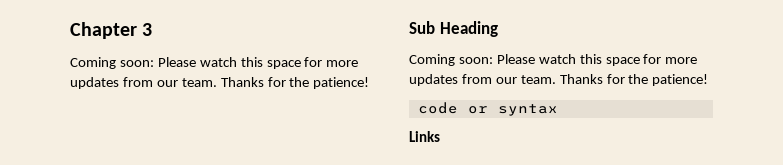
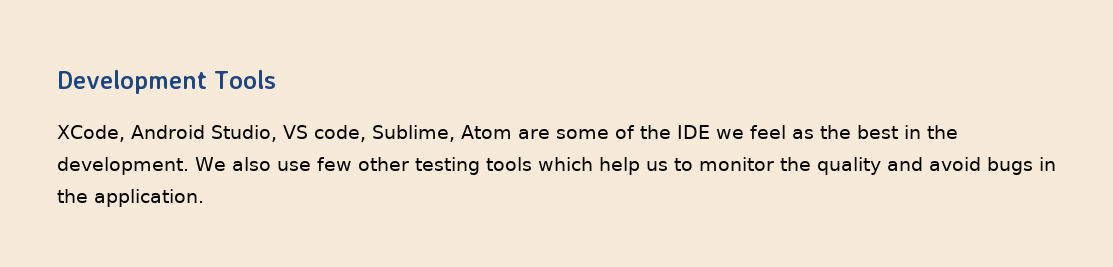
[70,22,153,39] [70,57,359,69] [70,77,370,89] [409,21,498,37] [409,54,698,66] [409,74,709,86] [417,102,558,116] [409,131,440,142] Chapter 3 // Coming soon: Please watch this space for more updates from our team. Thanks for the patience! // Sub Heading // Coming soon: Please watch this space for more updates from our team. Thanks for the patience! // code or syntax // Links -> [57,70,276,94] [57,125,958,142] [57,157,1056,175] [57,189,204,207] Development Tools // XCode, Android Studio, VS code, Sublime, Atom are some of the IDE we feel as the best in the development. We also use few other testing tools which help us to monitor the quality and avoid bugs in the application.

